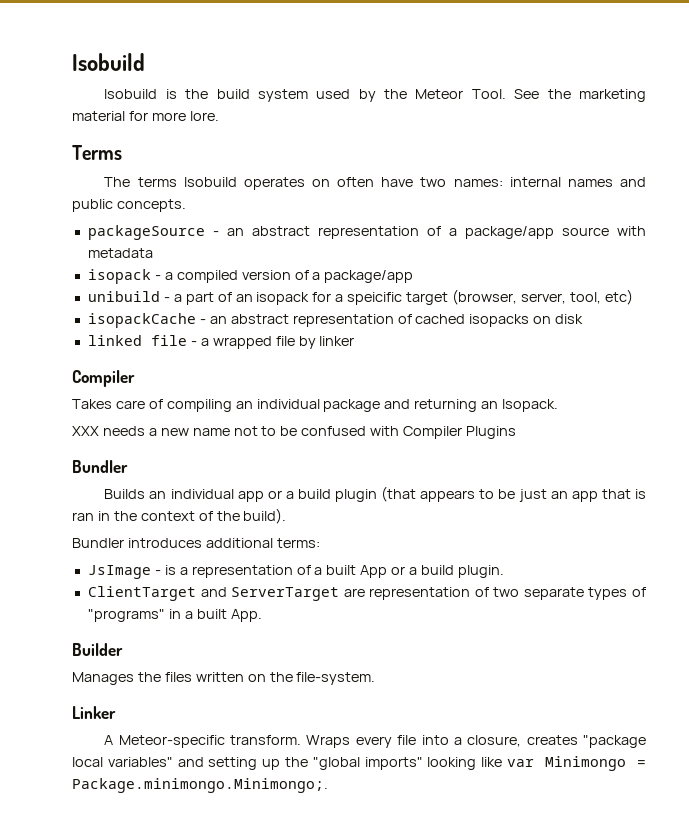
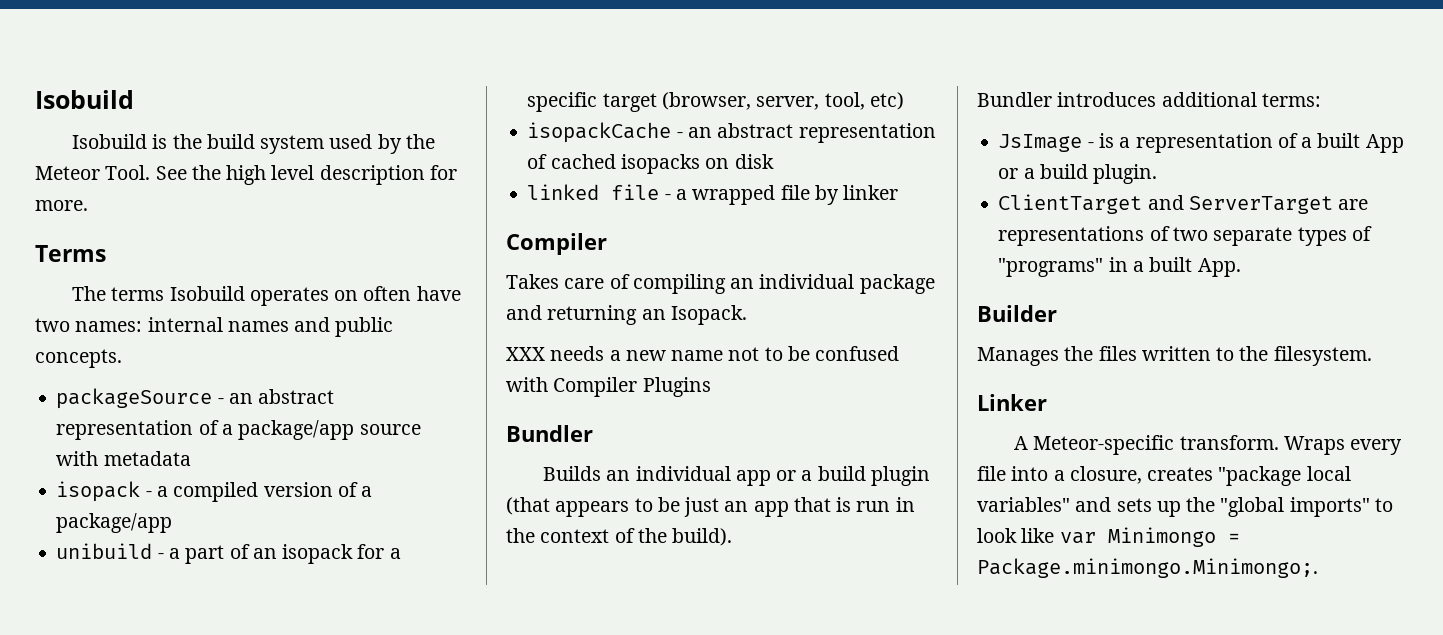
[579,89,646,102] [72,111,219,121] marketing material for more lore. -> [226,165,457,185] [35,200,88,211] high level description for more.
[347,292,403,305] speicific -> [527,92,598,112] specific
[72,512,94,521] ran -> [856,501,891,512] run
[369,587,471,600] representation -> [998,226,1145,246] representations
[247,672,376,685] on the file-system. -> [1216,346,1372,366] to the filesystem.
[208,757,258,770] setting -> [1116,498,1152,512] sets
[427,757,477,770] looking -> [1374,498,1393,512] [977,528,1017,543] to look

